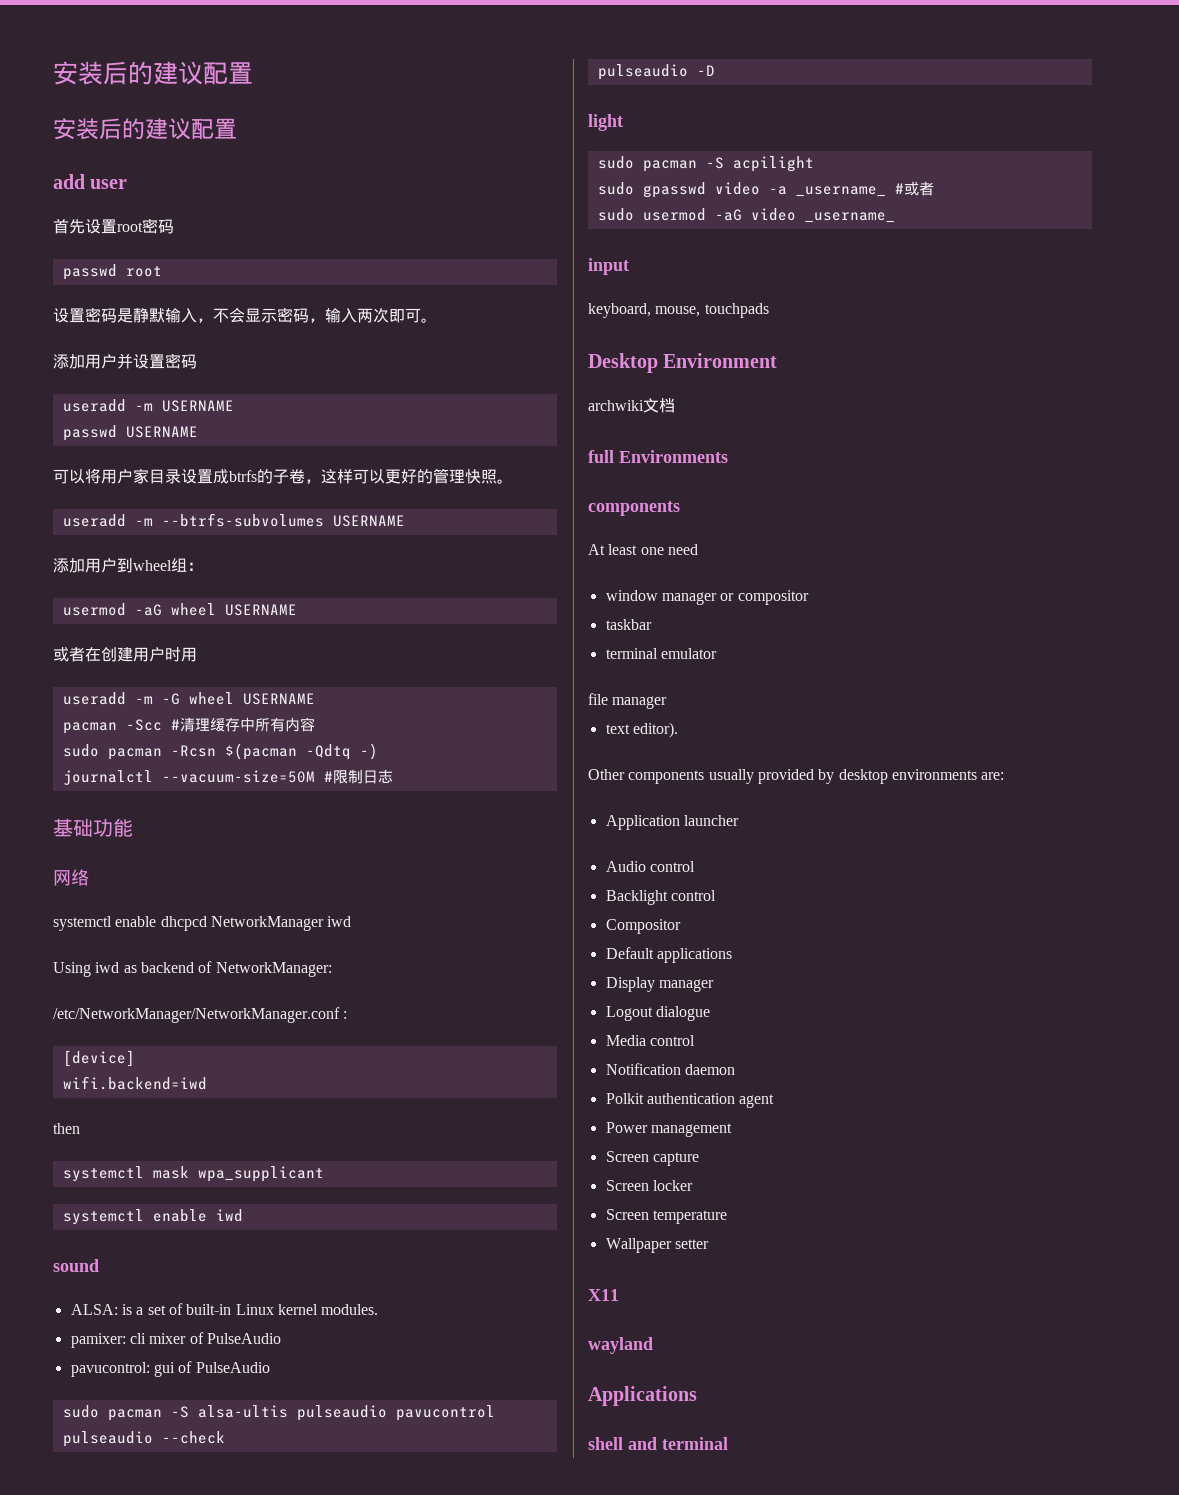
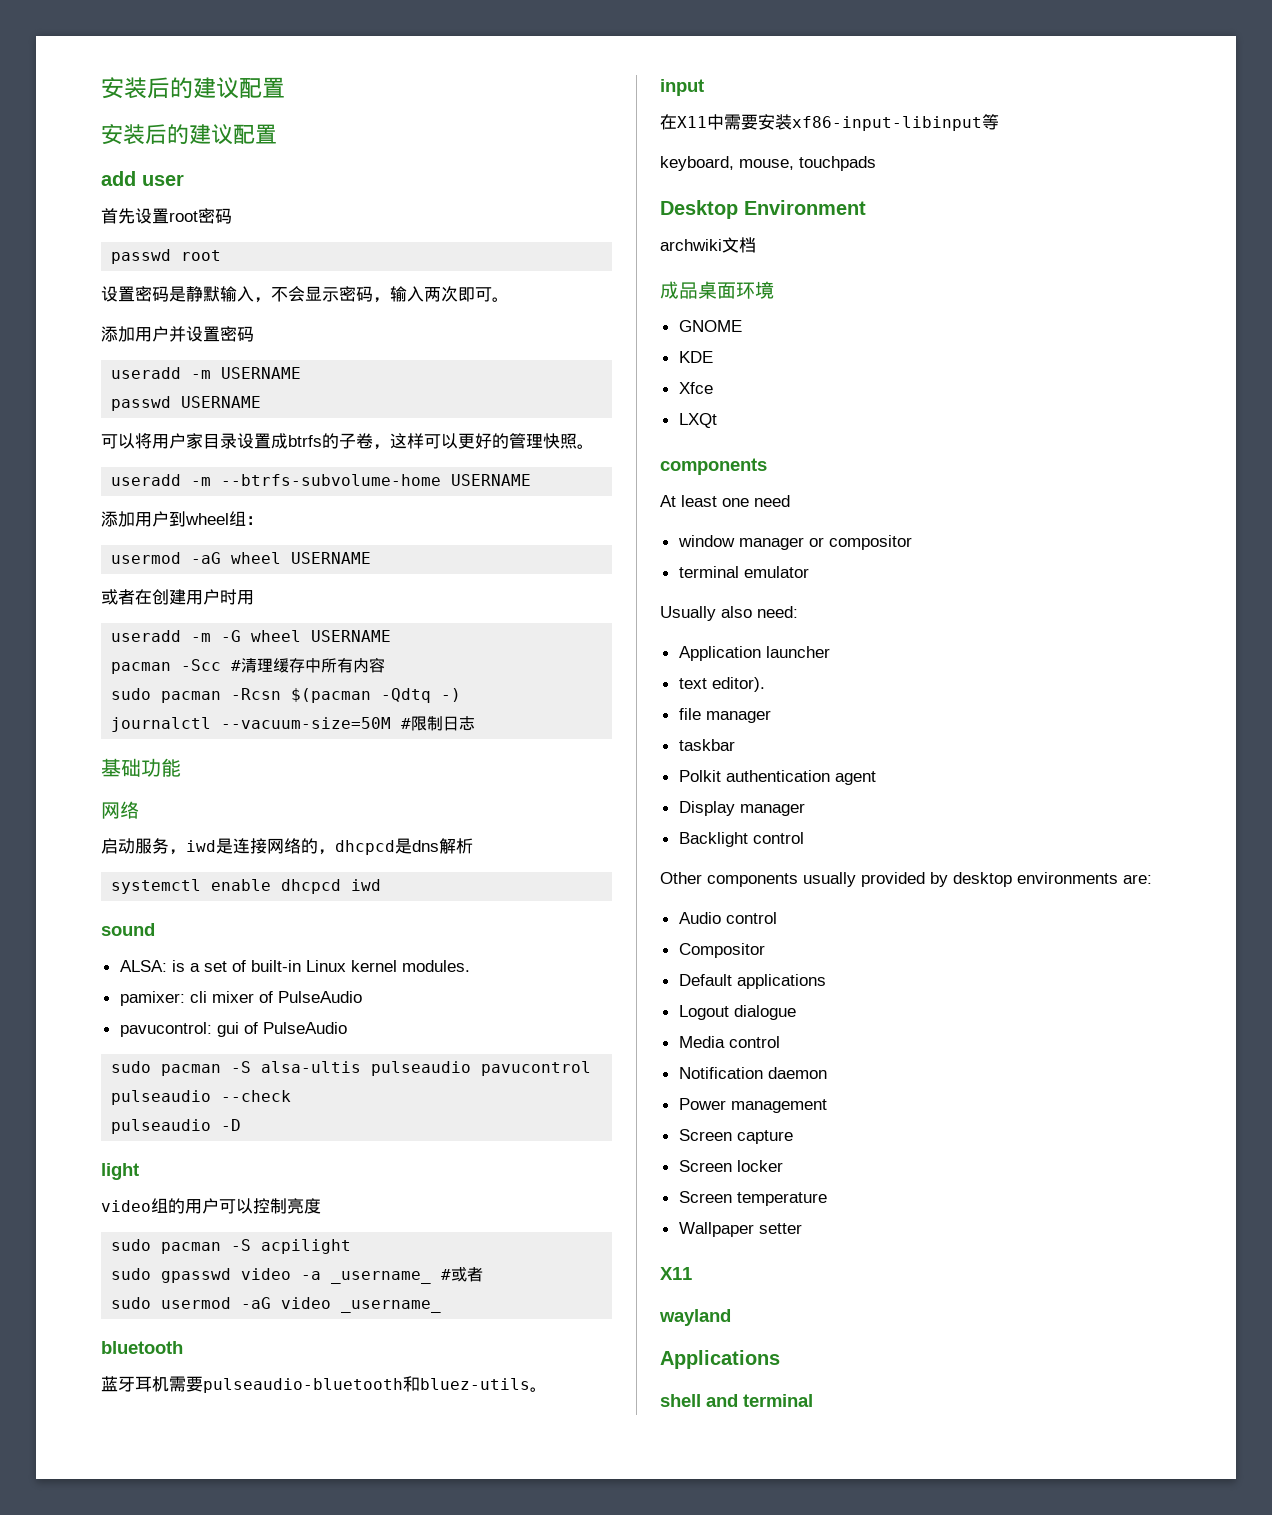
[161,513,324,527] --btrfs-subvolumes -> [221,474,442,486] --btrfs-subvolume-home
[53,916,352,931] [53,961,332,977] [53,1007,348,1023] [62,1050,135,1067] [62,1076,207,1090] [53,1123,80,1134] [62,1166,324,1182] [62,1209,207,1225] systemctl enable dhcpcd NetworkManager iwd // Using iwd as backend of NetworkManager: // /etc/NetworkManager/NetworkManager.conf : // [device] // wifi.backend=iwd // then // systemctl mask wpa_supplicant // systemctl enable -> [101,838,473,855] [111,879,342,894] 启动服务，iwd是连接网络的，dhcpcd是dns解析 // systemctl enable dhcpcd
(623, 122) none -> [101,1198,321,1214] // video组的用户可以控制亮度
[588,258,629,275] input -> [101,1341,183,1354] [101,1376,547,1393] [660,79,704,96] [660,114,999,131] bluetooth // 蓝牙耳机需要pulseaudio-bluetooth和bluez-utils。 // input // 在X11中需要安装xf86-input-libinput等
[588,450,728,463] full Environments -> [660,281,774,299] [678,320,742,332] [678,351,713,363] [678,382,713,394] [678,413,717,428] 成品桌面环境 // GNOME // KDE // Xfce // LXQt
[605,619,652,630] // taskbar -> (912, 542) none
[588,693,668,709] [605,722,678,738] file manager // text editor). -> [660,606,798,621] [678,646,830,661] [678,677,765,692] [678,708,771,723] [678,739,735,751] [678,770,876,785] [678,801,805,816] [678,832,804,847] Usually also need: // Application launcher // text editor). // file manager // taskbar // Polkit authentication agent // Display manager // Backlight control
[605,815,739,830] // Application launcher -> (1152, 879) none
[605,890,716,905] // Backlight control -> (777, 918) none
[605,977,714,992] // Display manager -> (826, 981) none
[605,1093,775,1108] // Polkit authentication agent -> (827, 1073) none

